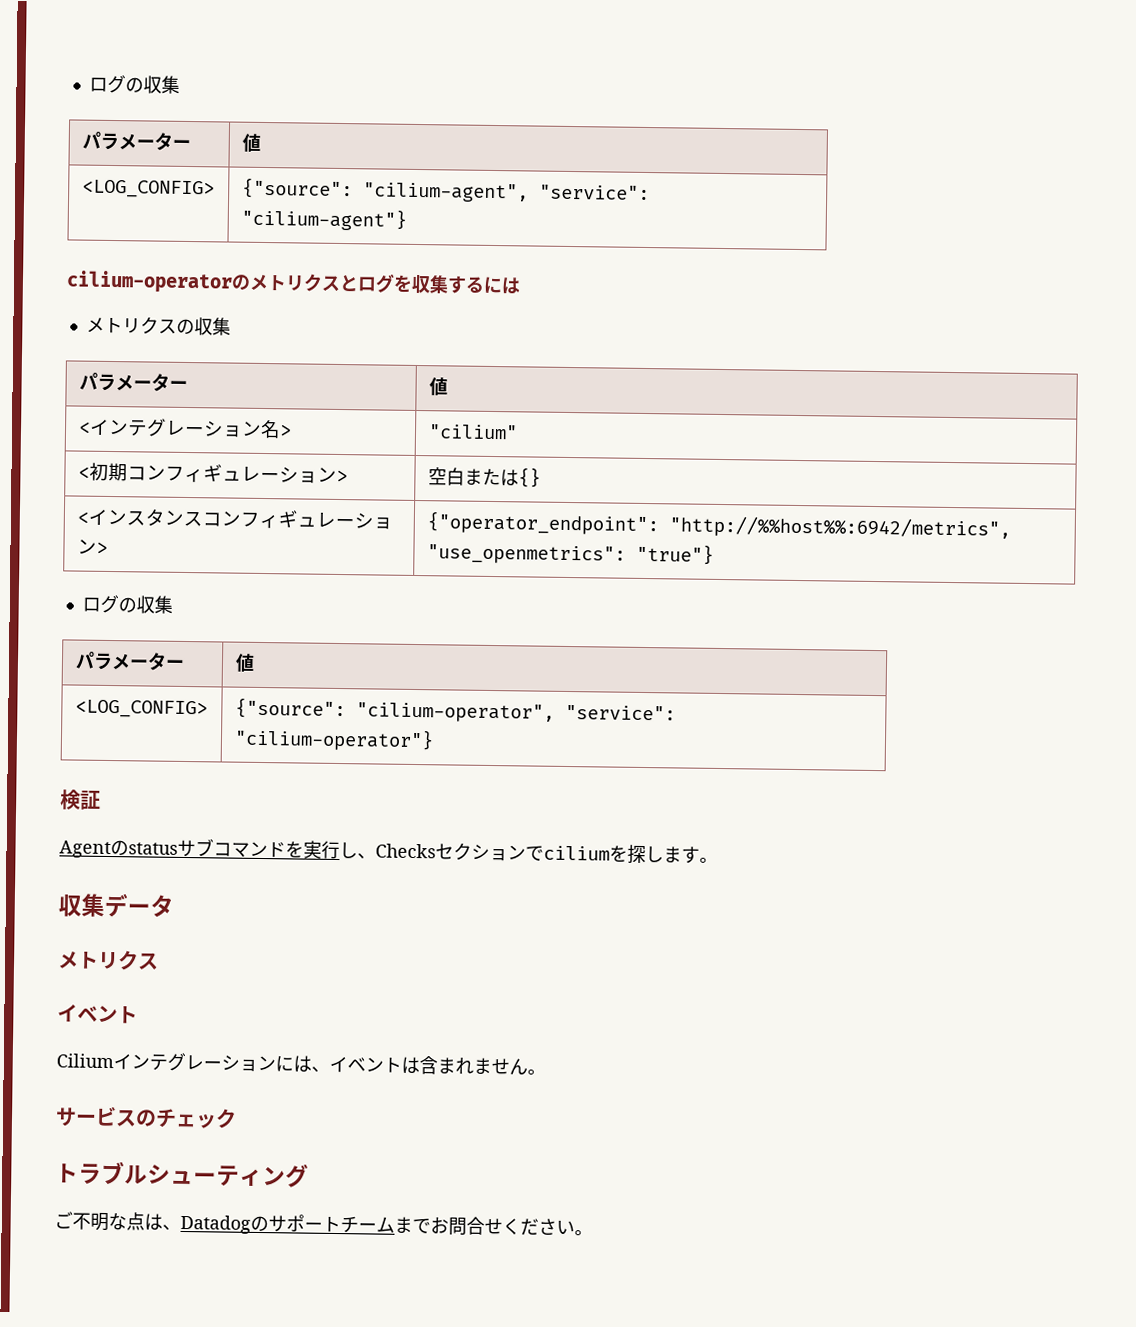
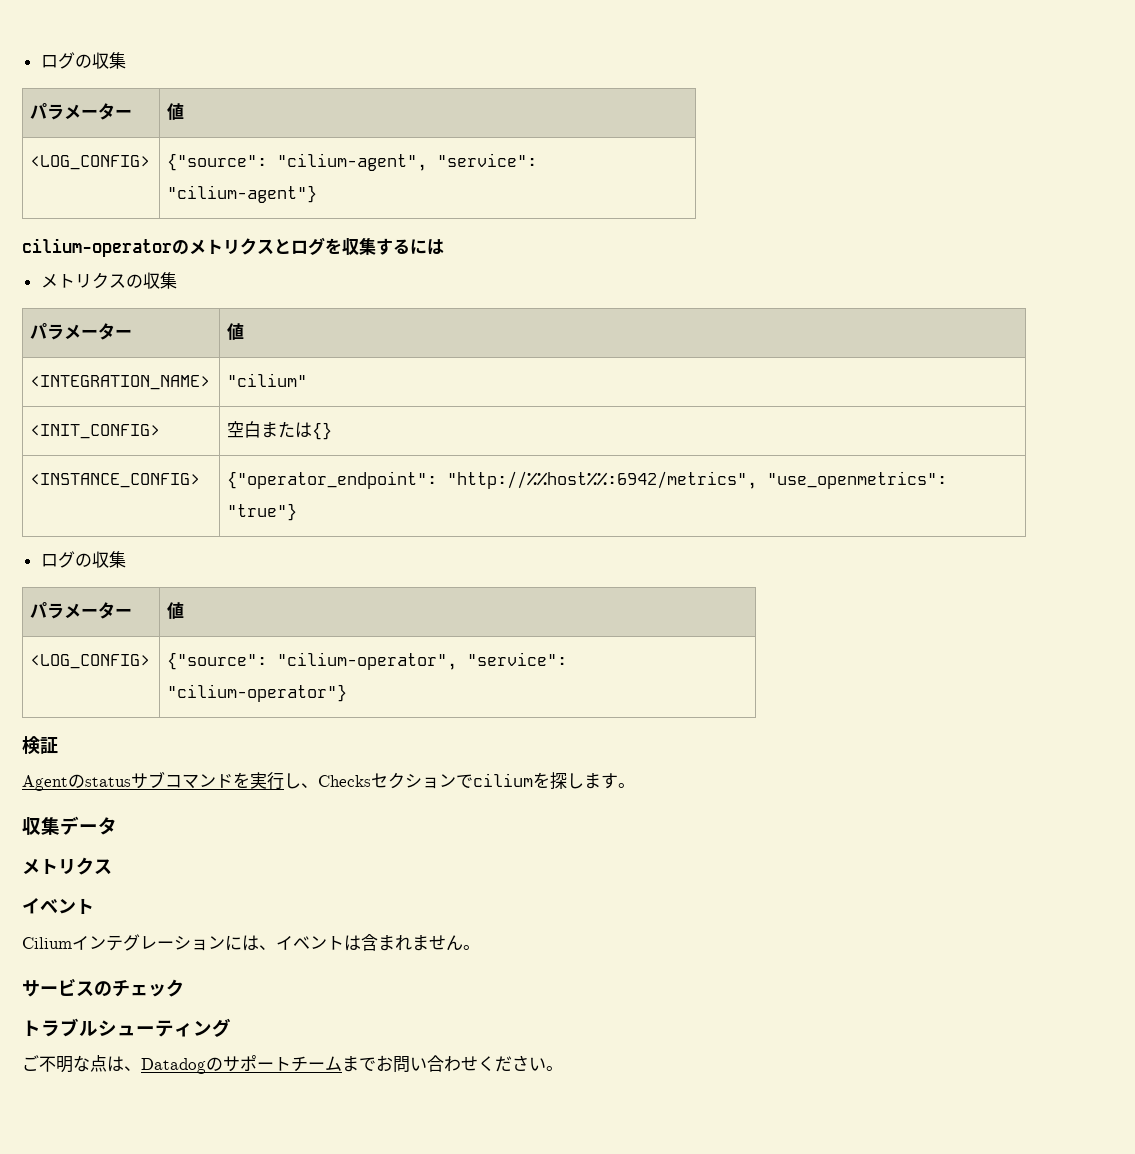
[77,418,292,439] [427,424,518,440] [77,462,348,484] [427,467,541,488] [76,508,393,530] [76,539,108,554] <インテグレーション名> | "cilium" // <初期コンフィギュレーション> | 空白または{} // <インスタンスコンフィギュレーション> -> [30,375,211,390] [227,373,308,387] [30,424,161,439] [227,421,333,440] [30,473,201,488] <INTEGRATION_NAME> | "cilium" // <INIT_CONFIG> | 空白または{} // <INSTANCE_CONFIG>
[466,1216,485,1235] 合 -> [410,1055,461,1072] い合わ

